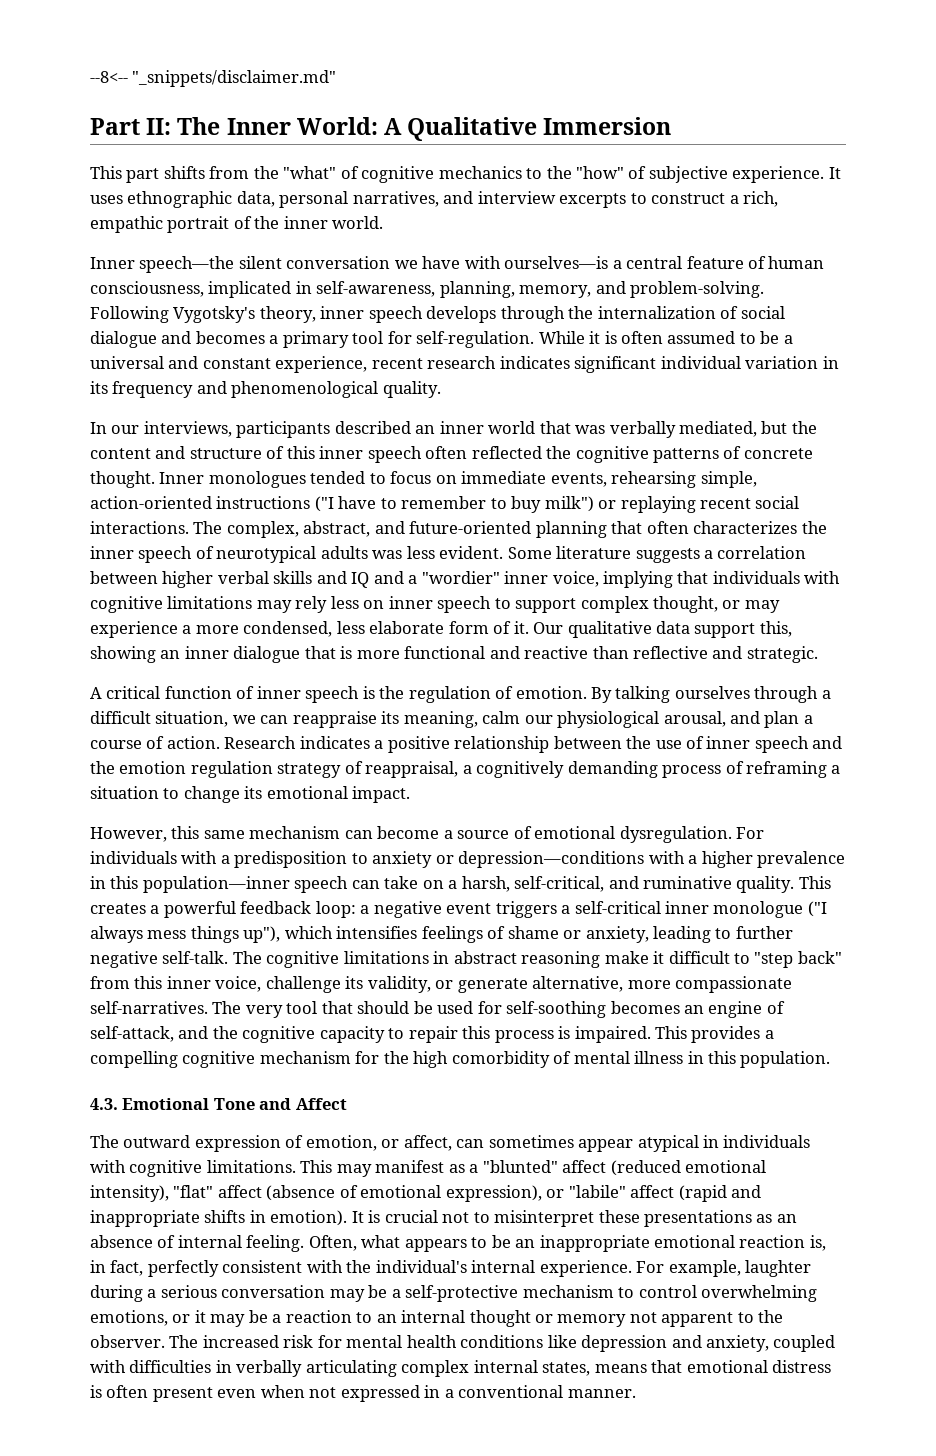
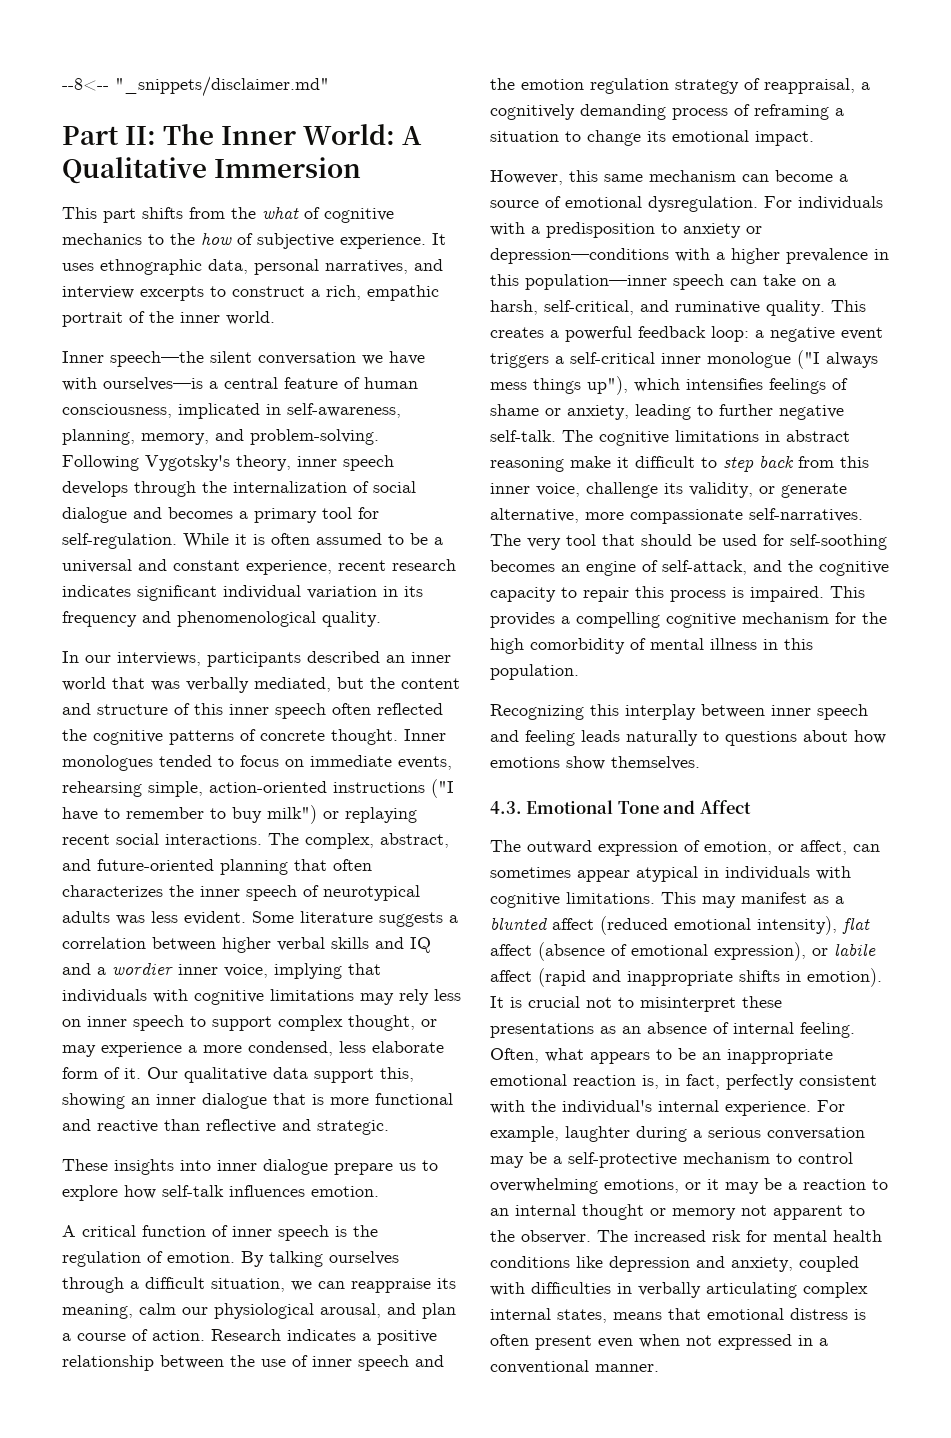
[283,166,337,179] "what" -> [262,206,299,219] what
[576,166,625,179] "how" -> [201,232,232,245] how
[421,571,500,584] "wordier" -> [112,962,173,975] wordier
(818, 654) none -> [62,1159,438,1175] [62,1185,379,1201] // These insights into inner dialogue prepare us to explore how self-talk influences emotion.
[754,951,842,968] "step back" -> [723,455,794,472] step back
(831, 1059) none -> [490,704,868,720] [490,730,886,746] [490,756,700,770] // Recognizing this interplay between inner speech and feeling leads naturally to questions about how emotions show themselves.
[482,1160,558,1173] "blunted" -> [490,917,548,930] blunted
[173,1185,214,1198] "flat" -> [842,917,870,934] flat
[568,1185,626,1198] "labile" -> [834,943,876,956] labile

